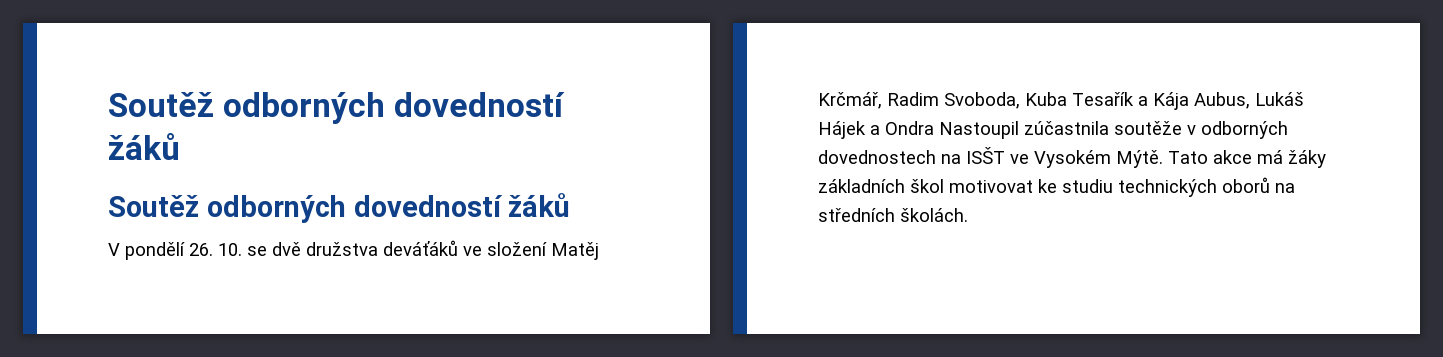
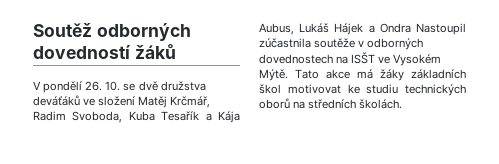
[108,92,566,124] [108,133,180,160] [108,193,571,223] Soutěž odborných dovedností žáků // Soutěž odborných dovedností žáků -> [33,23,191,41] [33,44,176,59] Soutěž odborných dovedností žáků

